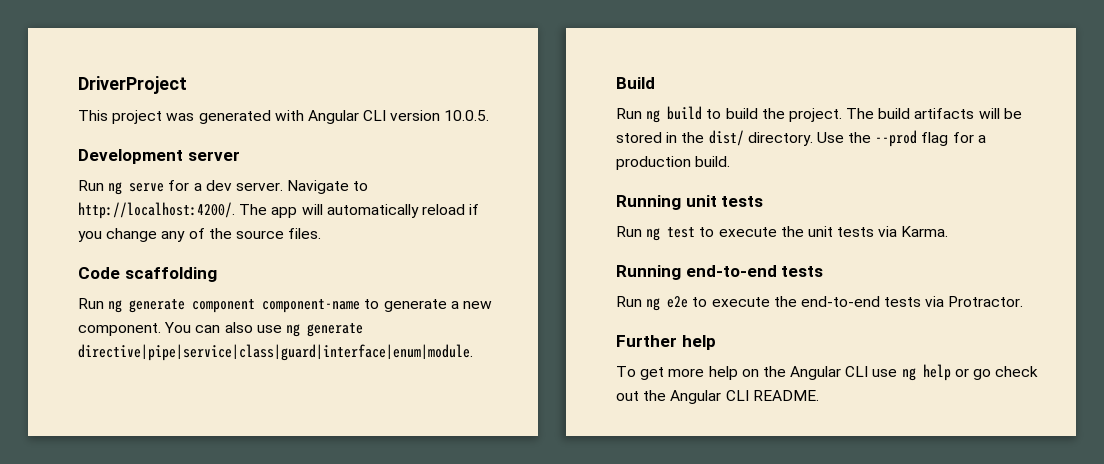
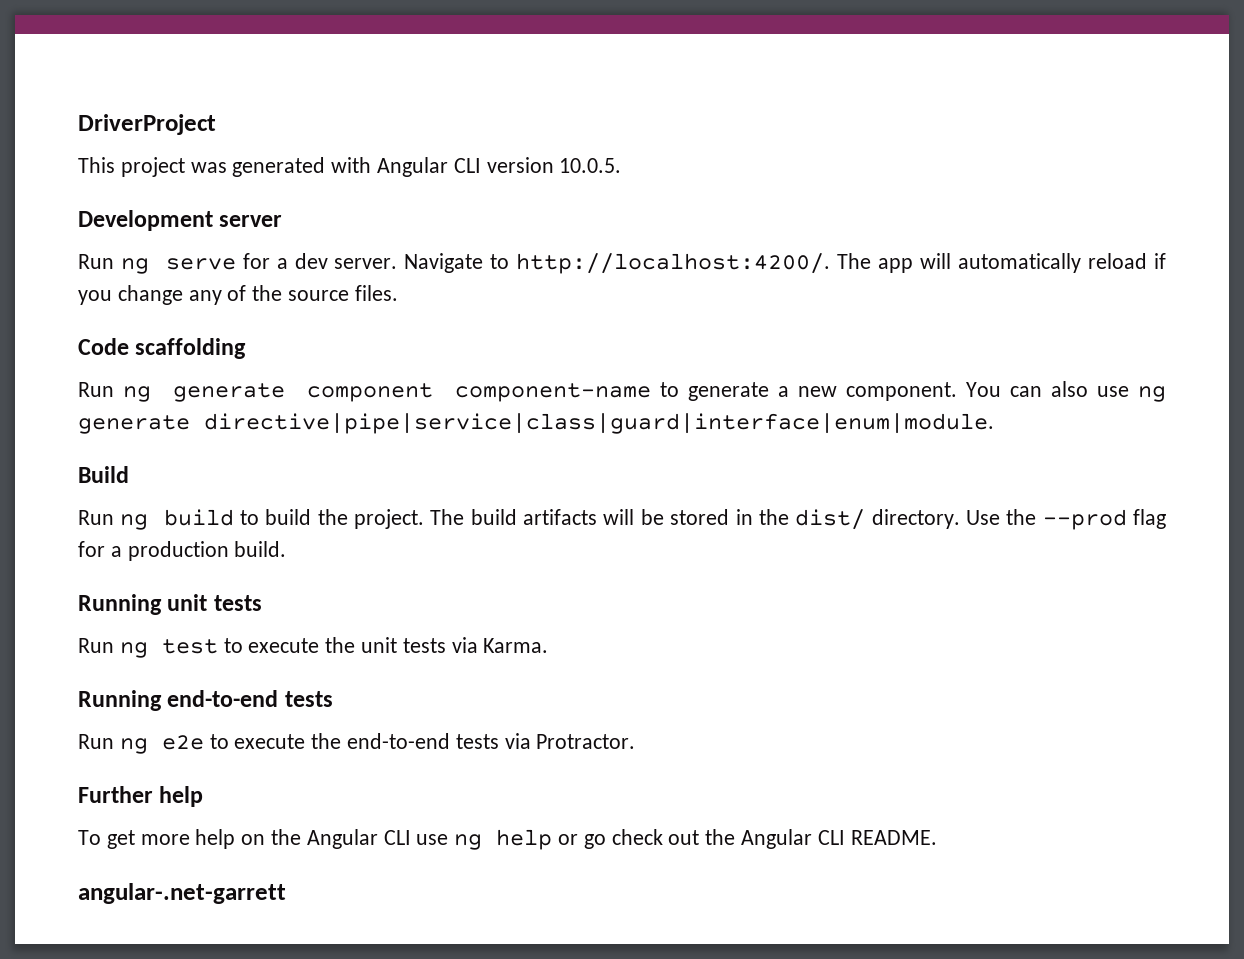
(819, 395) none -> [78,883,286,904] // angular-.net-garrett

